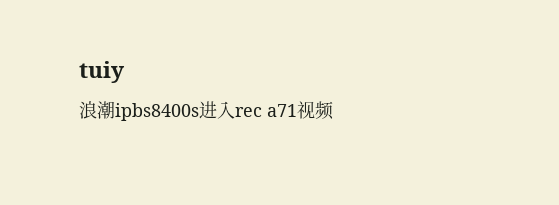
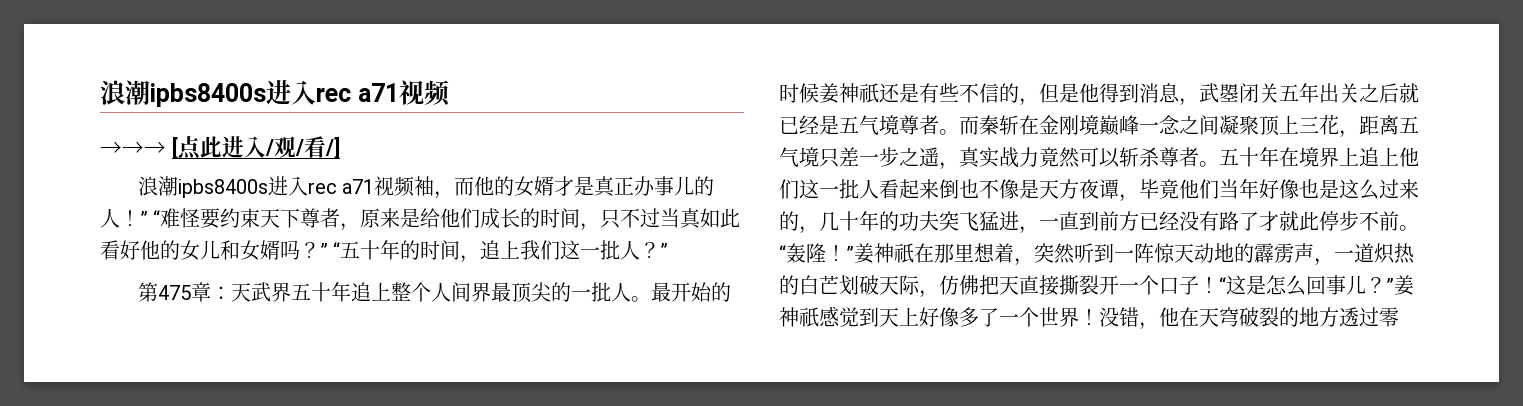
[79,61,125,83] [79,101,334,121] tuiy // 浪潮ipbs8400s进入rec a71视频 -> [100,80,451,107] [100,136,340,160] [137,176,715,199] [100,208,741,231] [100,240,669,263] [137,282,731,303] [779,83,1419,106] [779,115,1419,138] [779,147,1419,170] [779,179,1419,202] [779,211,1419,234] [779,243,1415,266] [779,275,1415,298] [779,306,1399,330] 浪潮ipbs8400s进入rec a71视频 // →→→ [点此进入/观/看/] // 浪潮ipbs8400s进入rec a71视频袖，而他的女婿才是真正办事儿的人！” “难怪要约束天下尊者，原来是给他们成长的时间，只不过当真如此看好他的女儿和女婿吗？” “五十年的时间，追上我们这一批人？” // 第475章：天武界五十年追上整个人间界最顶尖的一批人。最开始的时候姜神祇还是有些不信的，但是他得到消息，武曌闭关五年出关之后就已经是五气境尊者。而秦斩在金刚境巅峰一念之间凝聚顶上三花，距离五气境只差一步之遥，真实战力竟然可以斩杀尊者。五十年在境界上追上他们这一批人看起来倒也不像是天方夜谭，毕竟他们当年好像也是这么过来的，几十年的功夫突飞猛进，一直到前方已经没有路了才就此停步不前。“轰隆！”姜神祇在那里想着，突然听到一阵惊天动地的霹雳声，一道炽热的白芒划破天际，仿佛把天直接撕裂开一个口子！“这是怎么回事儿？”姜神祇感觉到天上好像多了一个世界！没错，他在天穹破裂的地方透过零

